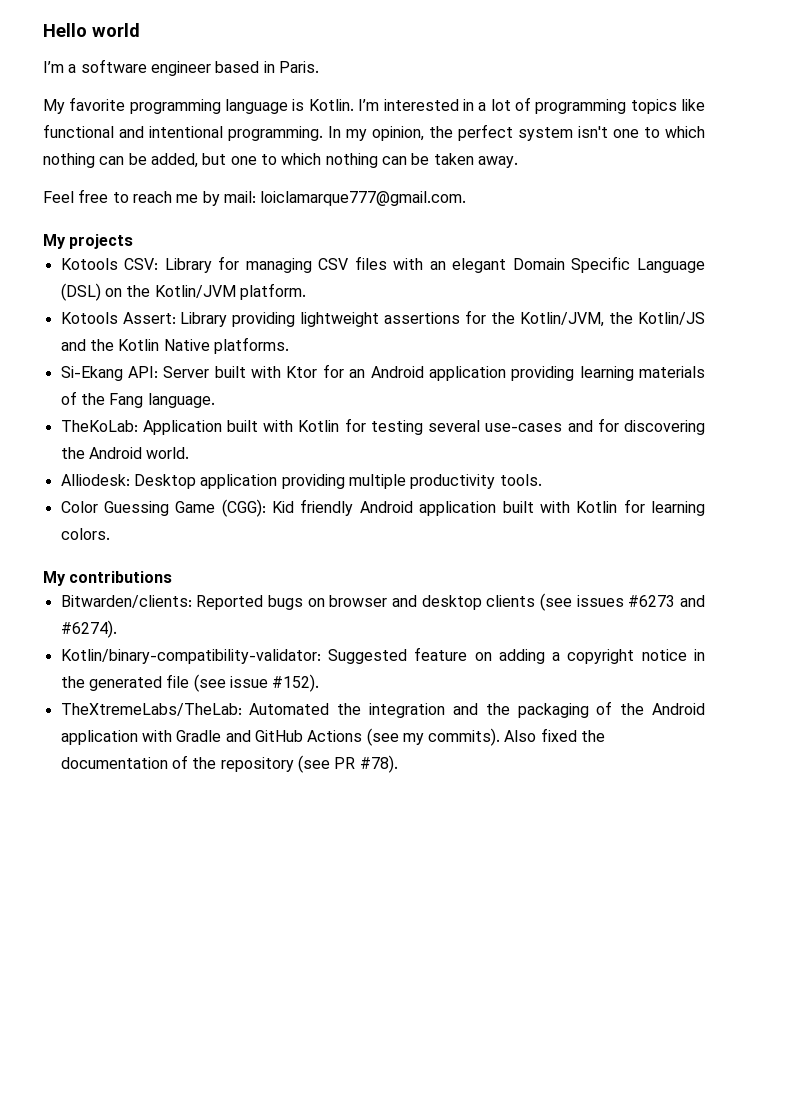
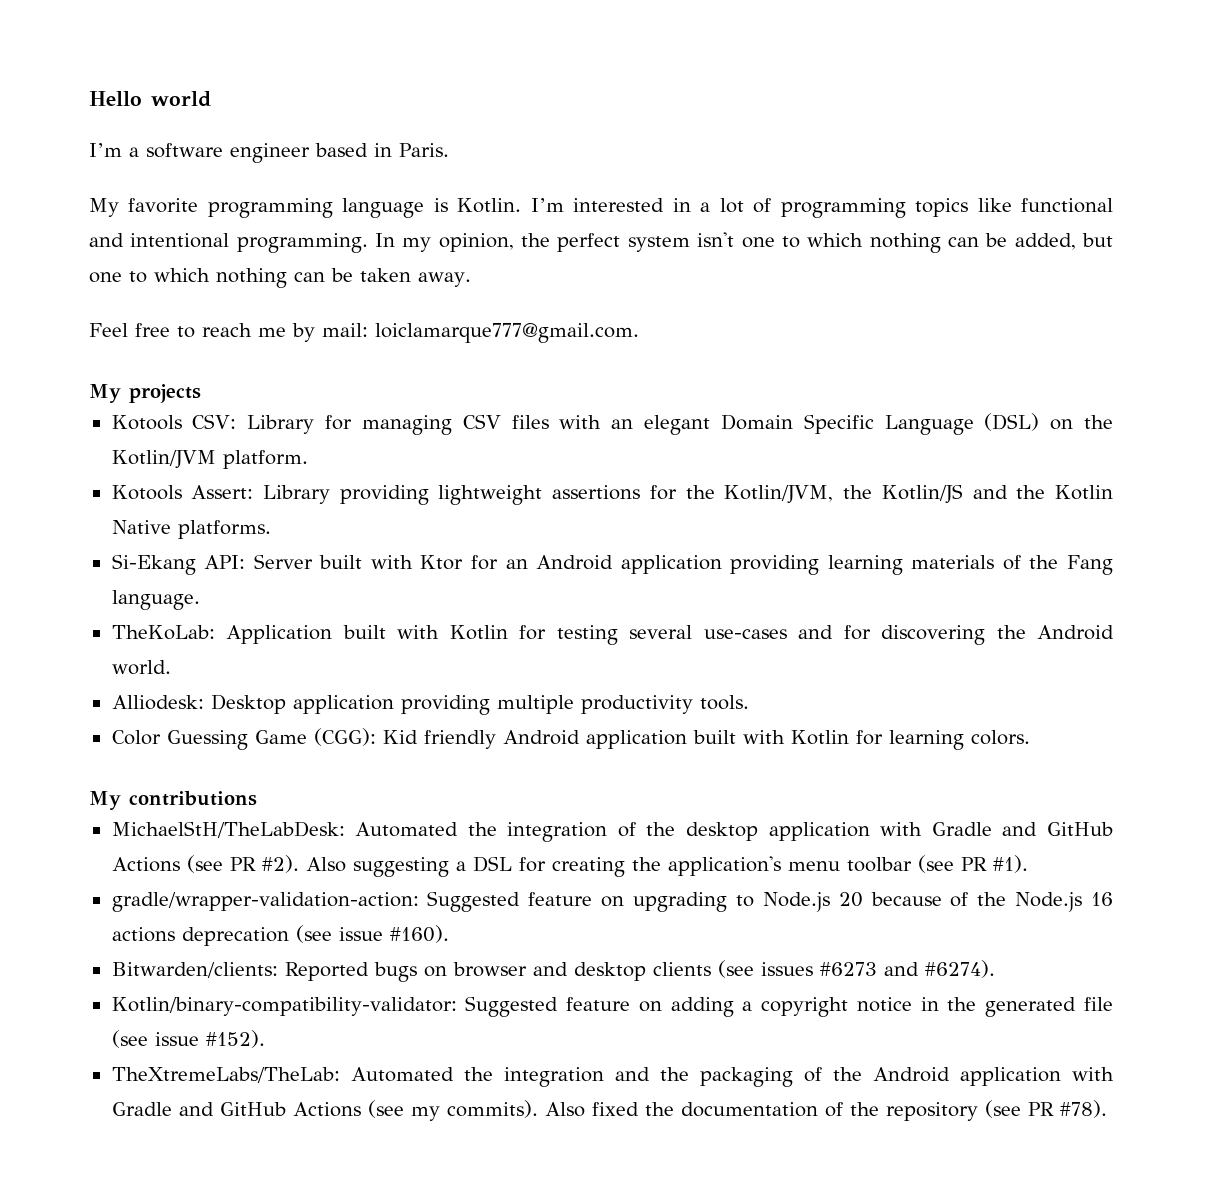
(173, 577) none -> [111,821,1114,842] [111,855,1028,877] [111,891,1114,912] [111,925,449,946] // MichaelStH/TheLabDesk: Automated the integration of the desktop application with Gradle and GitHub Actions (see PR #2). Also suggesting a DSL for creating the application's menu toolbar (see PR #1). // gradle/wrapper-validation-action: Suggested feature on upgrading to Node.js 20 because of the Node.js 16 actions deprecation (see issue #160).

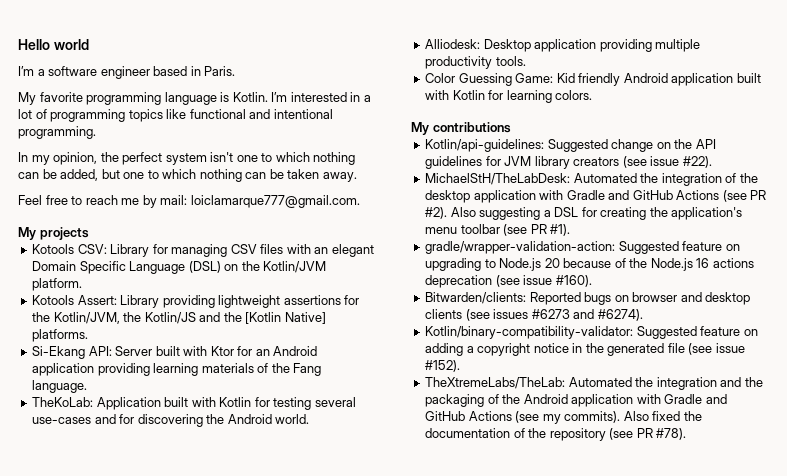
(368, 243) none -> (96, 132) //
[1055,485,1113,500] [111,520,171,534] Kotlin Native -> [245,312,326,324] [Kotlin Native]
[254,728,376,746] Game (CGG): -> [515,73,554,83] Game:
(257, 798) none -> [425,139,716,152] [425,156,712,169] // Kotlin/api-guidelines: Suggested change on the API guidelines for JVM library creators (see issue #22).

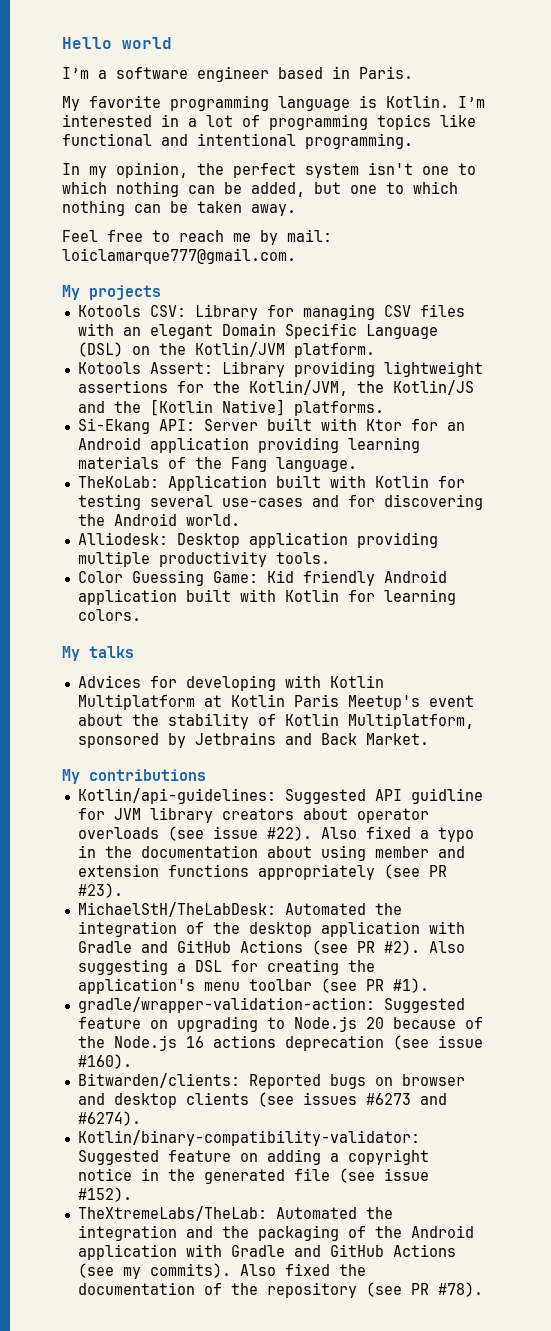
(593, 95) none -> [62,646,134,661] [77,675,384,691] [77,694,474,710] [77,713,474,729] [77,732,429,748] // My talks // Advices for developing with Kotlin Multiplatform at Kotlin Paris Meetup's event about the stability of Kotlin Multiplatform, sponsored by Jetbrains and Back Market.
[611,139,716,152] [425,156,483,169] change on the API guidelines -> [374,788,483,804] API guidline
(620, 161) none -> [302,808,429,823] [77,827,159,839] about operator overloads
(712, 162) none -> [320,826,474,842] [77,845,465,861] [77,864,447,880] [77,883,123,898] Also fixed a typo in the documentation about using member and extension functions appropriately (see PR #23).

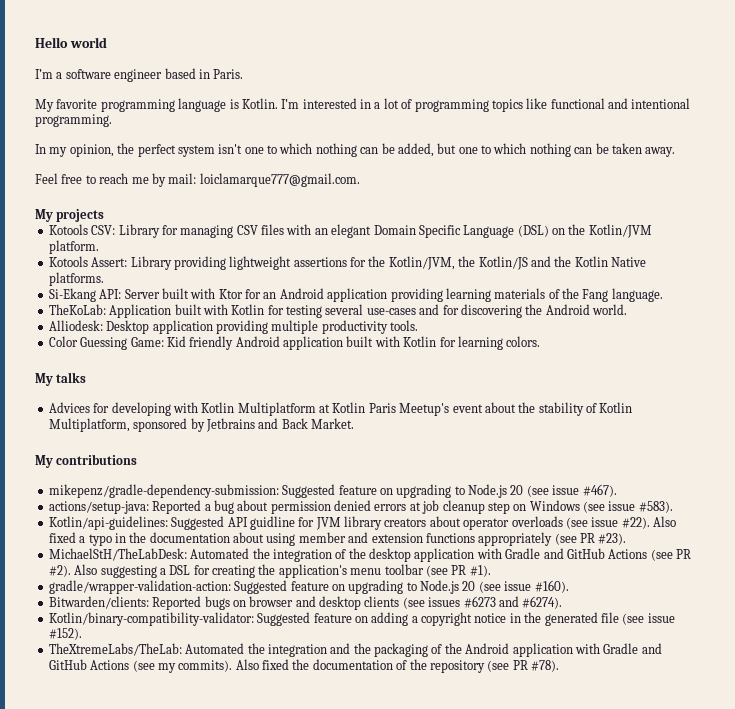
[149,399,285,416] [Kotlin Native] -> [574,256,646,267] Kotlin Native
(206, 775) none -> [48,484,617,498] [48,500,673,514] // mikepenz/gradle-dependency-submission: Suggested feature on upgrading to Node.js 20 (see issue #467). // actions/setup-java: Reported a bug about permission denied errors at job cleanup step on Windows (see issue #583).
[392,1017,483,1029] [77,1035,384,1051] because of the Node.js 16 actions deprecation -> (476, 586) none

